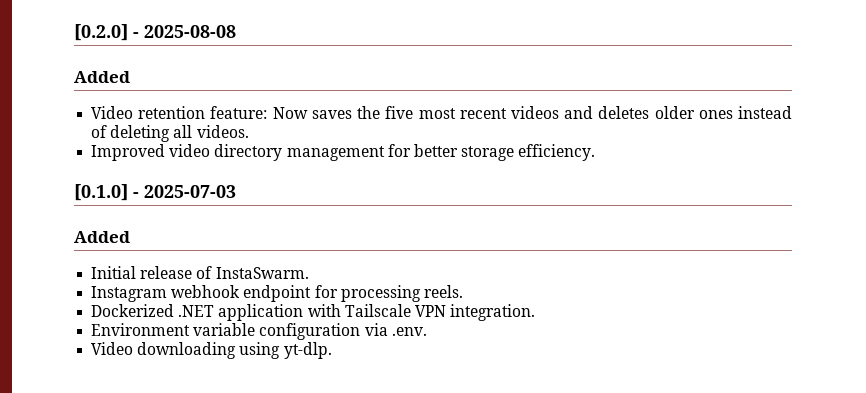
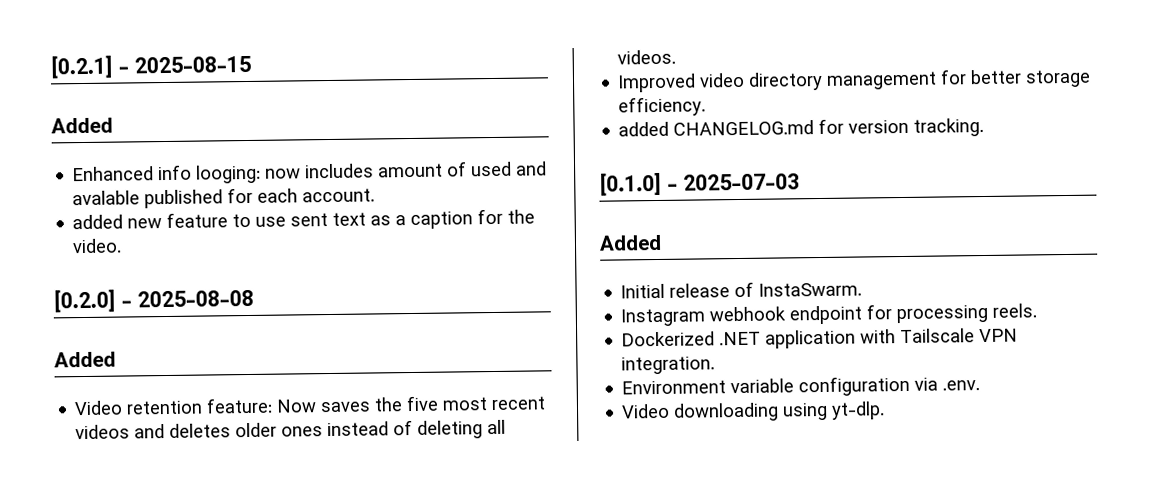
(74, 32) none -> [50,55,252,79] [51,117,113,134] [72,161,548,184] [72,187,376,209] [72,208,536,230] [72,238,123,254] [0.2.1] - 2025-08-15 // Added // Enhanced info looging: now includes amount of used and avalable published for each account. // added new feature to use sent text as a caption for the video. //
(596, 152) none -> [618,117,985,137] // added CHANGELOG.md for version tracking.

